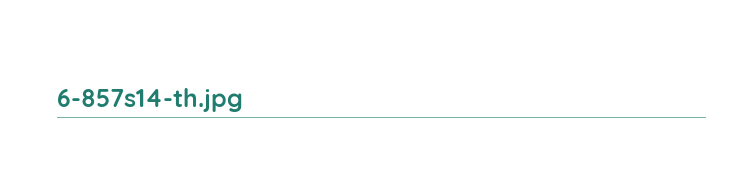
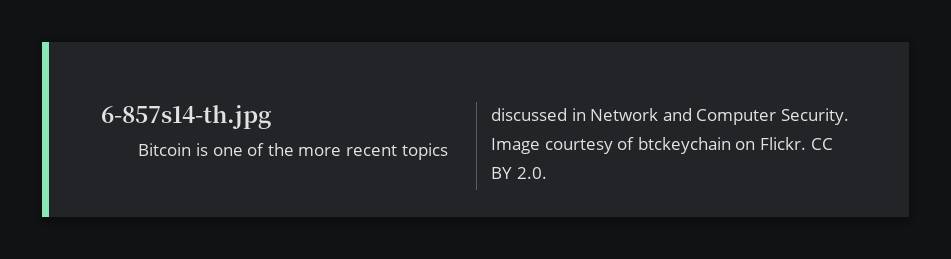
(243, 100) none -> [138,143,448,160] [491,108,849,125] [491,137,833,154] [491,167,547,179] // Bitcoin is one of the more recent topics discussed in Network and Computer Security. Image courtesy of btckeychain on Flickr. CC BY 2.0.

